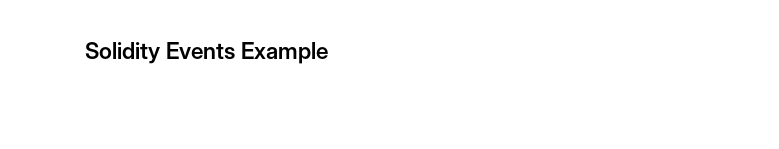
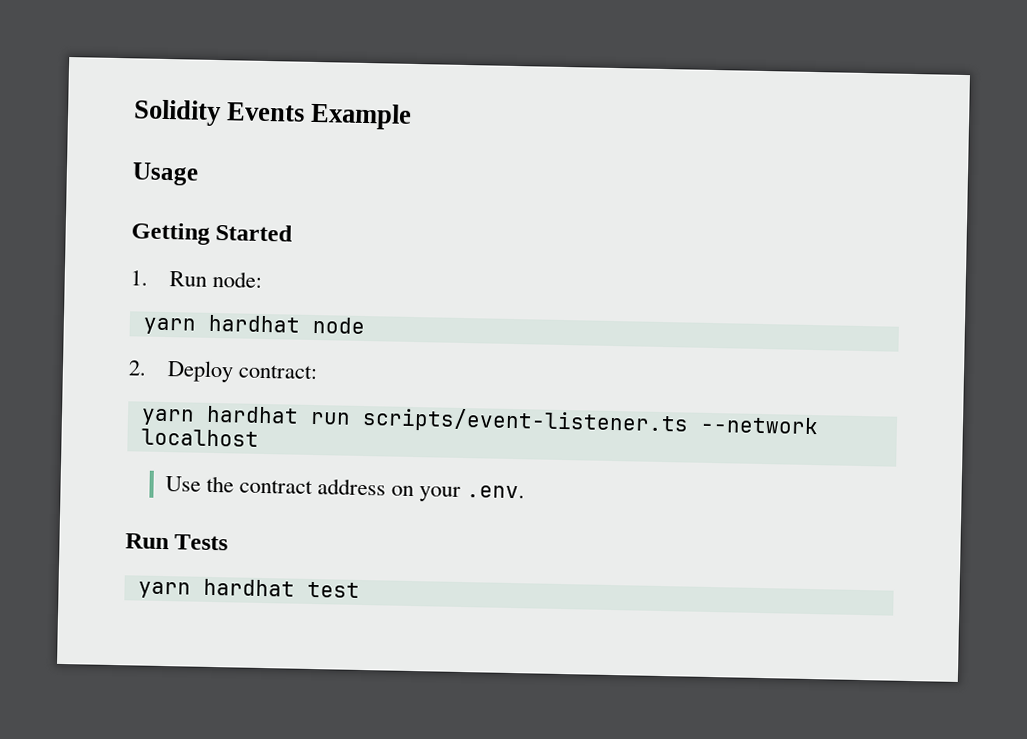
(329, 53) none -> [132,162,199,186] [131,222,294,245] [130,270,262,288] [142,314,366,335] [128,360,318,383] [140,405,819,436] [140,428,259,447] [164,475,526,502] [125,533,229,551] [137,578,360,599] // Usage // Getting Started // 1. Run node: // yarn hardhat node // 2. Deploy contract: // yarn hardhat run scripts/event-listener.ts --network localhost // Use the contract address on your .env. // Run Tests // yarn hardhat test

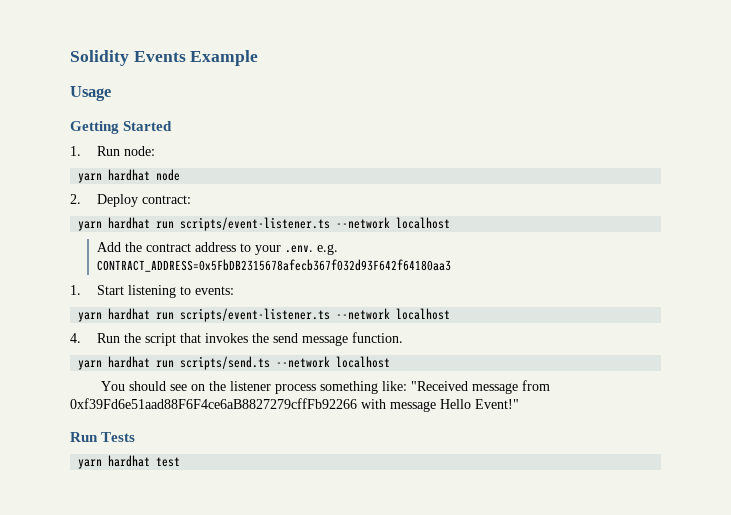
[164,476,201,492] Use -> [96,242,121,252] Add
[391,485,415,497] on -> [239,243,251,252] to
(526, 492) none -> [316,244,338,255] [96,259,451,272] [70,285,234,298] [78,308,451,322] [70,332,403,346] [78,356,391,370] [101,380,551,394] [70,398,519,412] e.g. CONTRACT_ADDRESS=0x5FbDB2315678afecb367f032d93F642f64180aa3 // 1. Start listening to events: // yarn hardhat run scripts/event-listener.ts --network localhost // 4. Run the script that invokes the send message function. // yarn hardhat run scripts/send.ts --network localhost // You should see on the listener process something like: "Received message from 0xf39Fd6e51aad88F6F4ce6aB8827279cffFb92266 with message Hello Event!"

